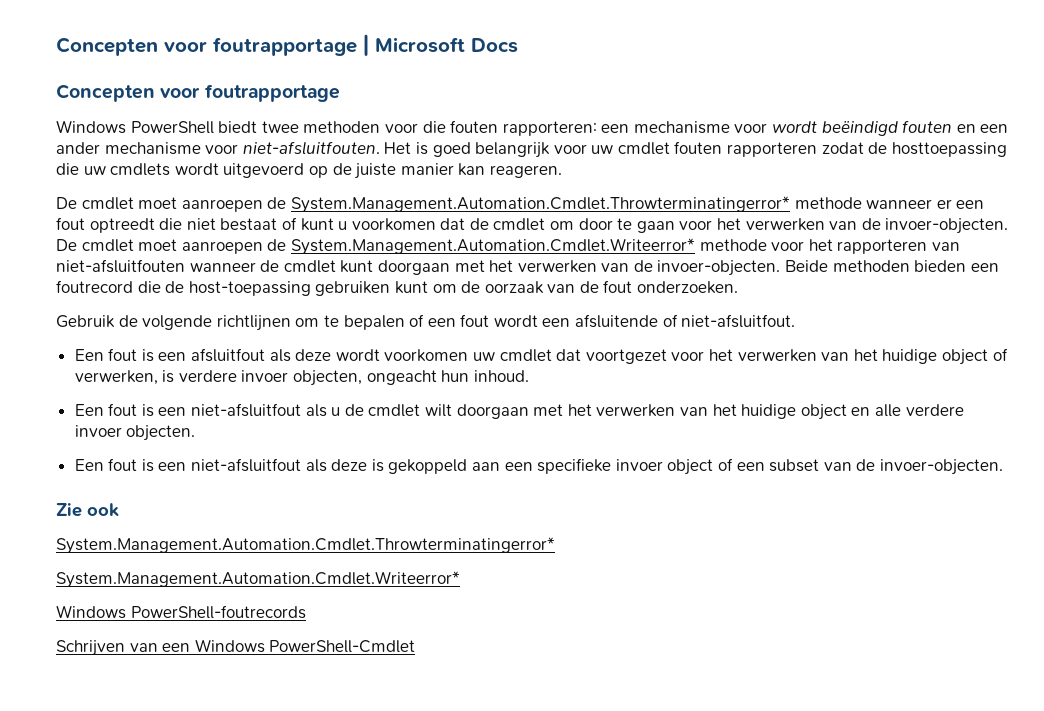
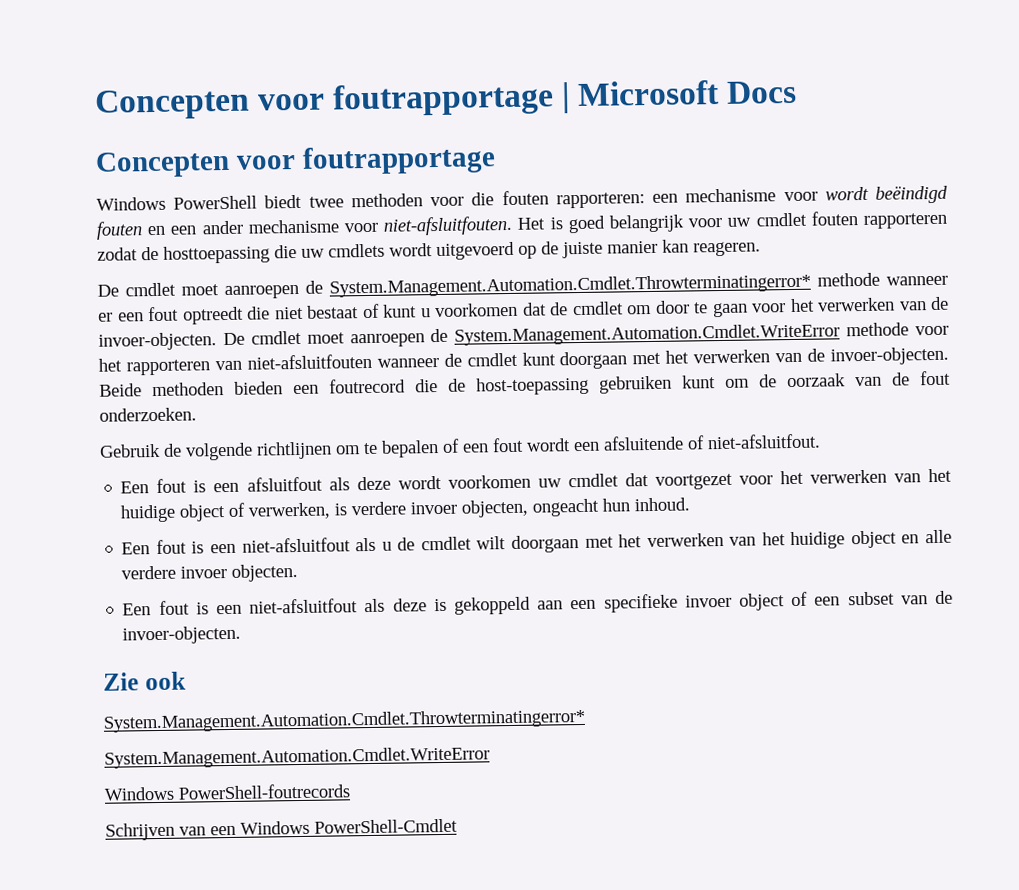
[290,238,695,255] System.Management.Automation.Cmdlet.Writeerror* -> [454,323,841,346] System.Management.Automation.Cmdlet.WriteError
[56,571,460,588] System.Management.Automation.Cmdlet.Writeerror* -> [104,746,490,769] System.Management.Automation.Cmdlet.WriteError

